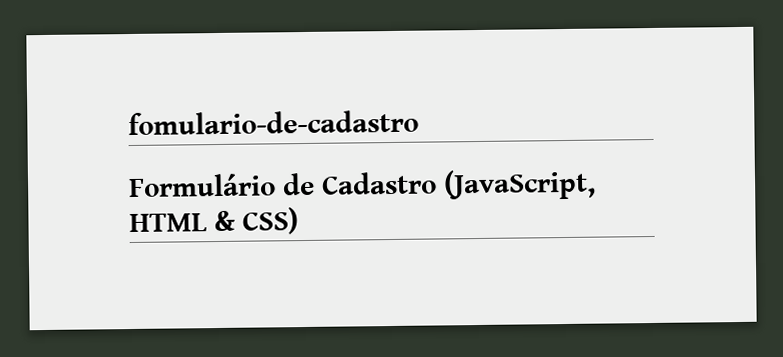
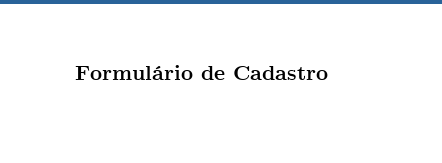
[128,109,419,136] fomulario-de-cadastro // -> (75, 72) none
[443,168,596,201] [129,207,299,235] (JavaScript, HTML & CSS) -> (328, 73) none

